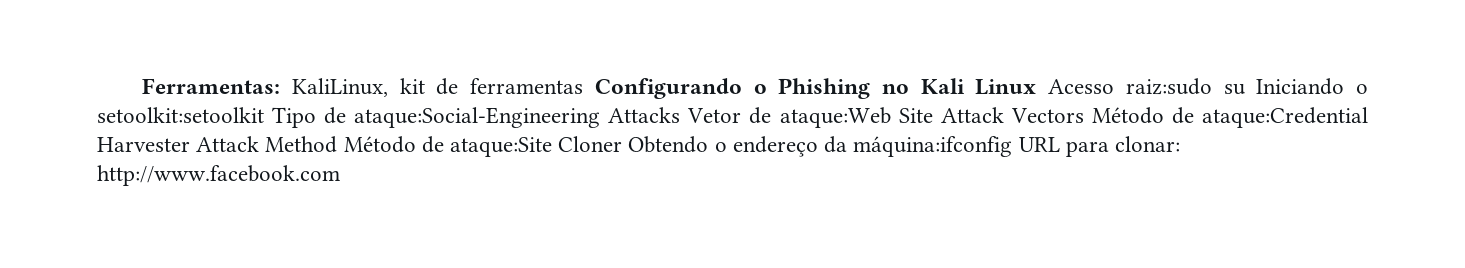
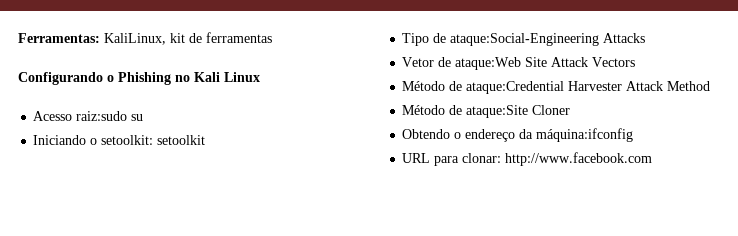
(584, 86) none -> (272, 37) //
(1037, 87) none -> (260, 77) //
(1245, 89) none -> (144, 117) //
[97,107,264,123] setoolkit:setoolkit -> [101,135,206,145] setoolkit: setoolkit //
(681, 115) none -> (646, 38) //
(1084, 115) none -> (636, 62) //
(338, 144) none -> (711, 86) //
(623, 144) none -> (571, 110) //
(1013, 146) none -> (634, 135) //

